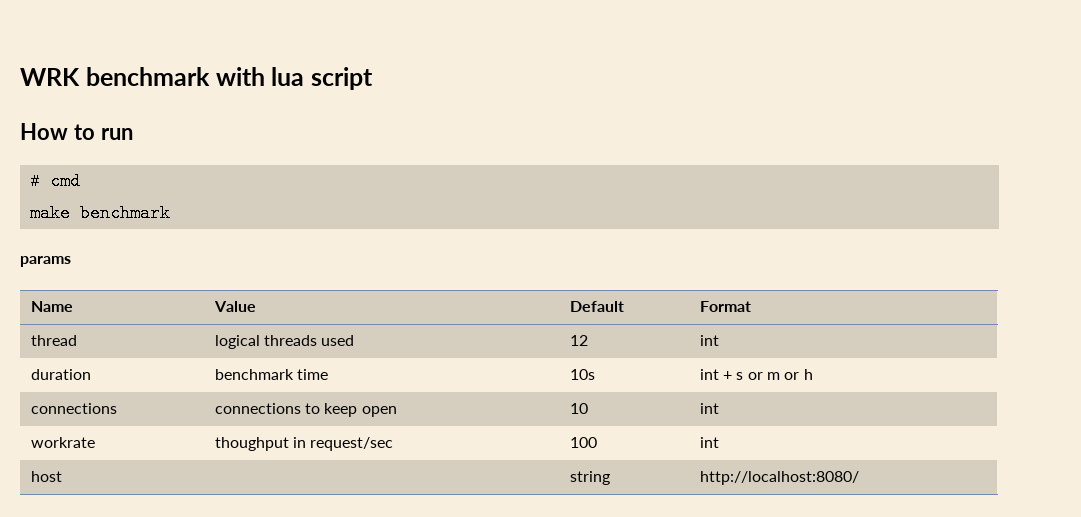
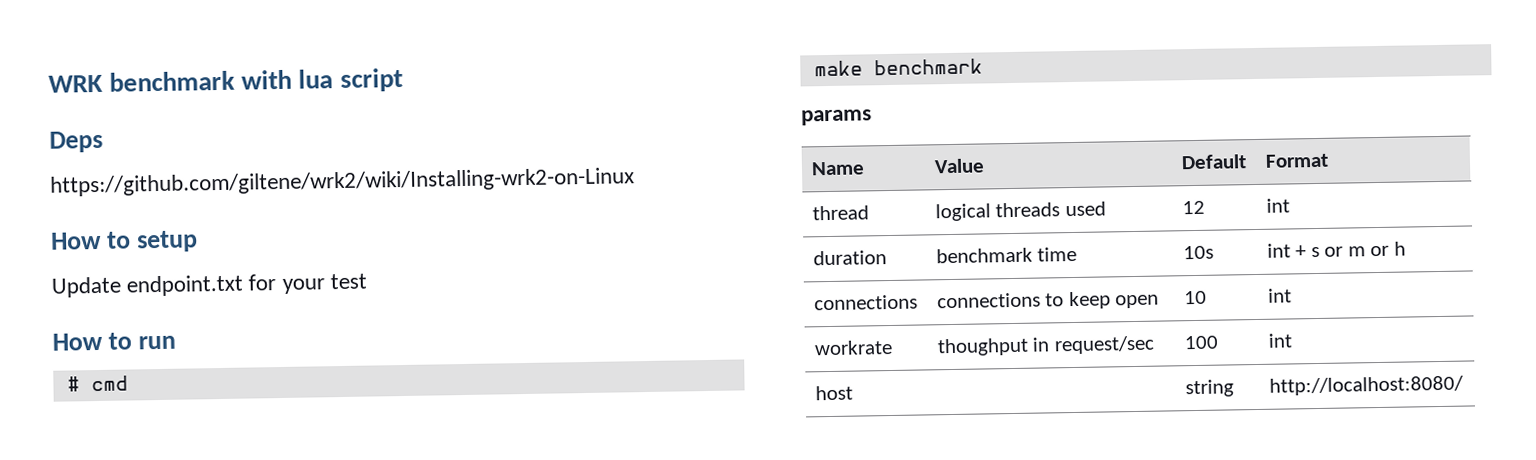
(373, 78) none -> [49,130,103,153] [50,167,635,197] [50,230,198,253] [51,273,367,298] // Deps // https://github.com/giltene/wrk2/wiki/Installing-wrk2-on-Linux // How to setup // Update endpoint.txt for your test

